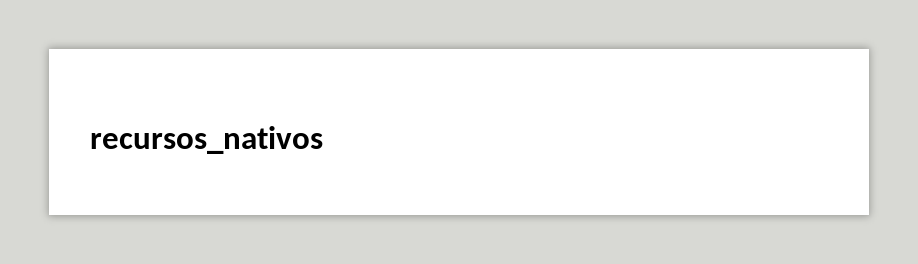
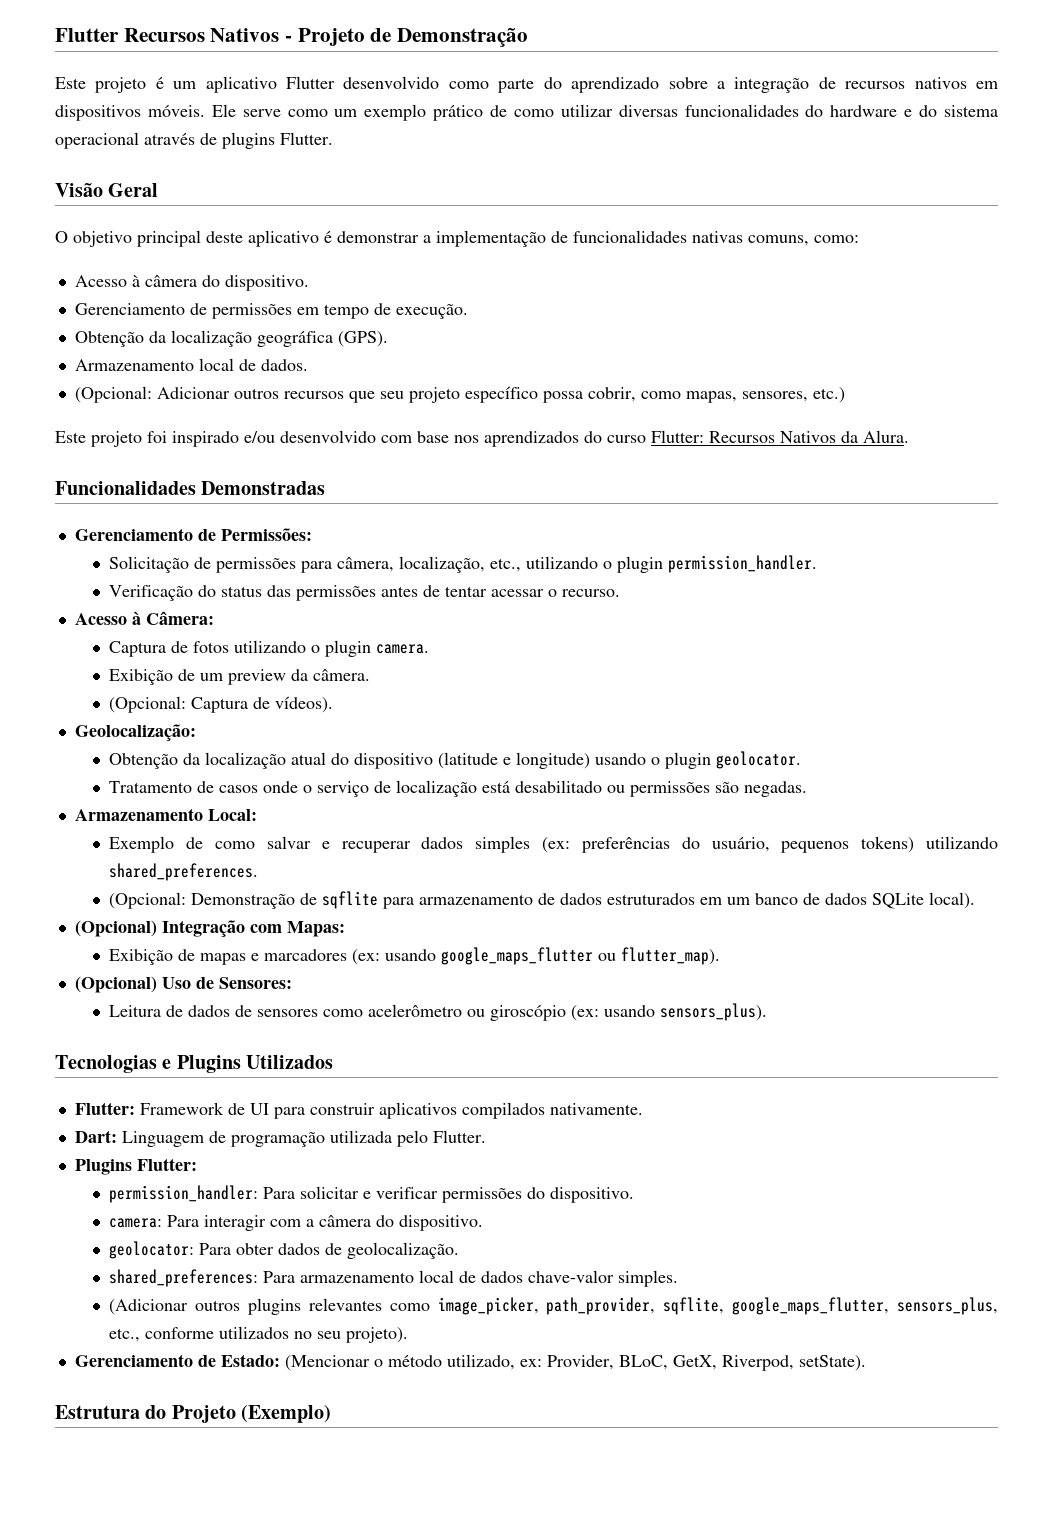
[90,126,323,154] recursos_nativos -> [55,28,529,47] [55,76,998,93] [55,104,998,121] [55,132,333,149] [55,183,159,197] [55,230,859,247] [74,275,309,291] [74,303,468,319] [74,330,388,347] [74,358,308,371] [74,386,845,403] [55,430,909,447] [55,481,326,495] [74,528,312,541] [109,555,818,573] [109,585,621,601] [74,611,214,625] [109,640,430,657] [109,669,371,685] [109,696,334,713] [74,724,196,741] [109,751,802,769] [109,780,808,797] [74,808,257,821] [109,836,999,853] [109,863,259,881] [109,891,976,909] [74,920,345,937] [109,947,721,965] [74,976,292,993] [109,1003,768,1021] [55,1055,334,1073] [74,1102,643,1119] [74,1130,486,1147] [74,1158,197,1175] [109,1185,635,1203] [109,1215,484,1231] [109,1241,460,1259] [109,1269,679,1287] [109,1297,998,1315] [109,1326,409,1343] [74,1354,866,1371] [55,1405,332,1423] Flutter Recursos Nativos - Projeto de Demonstração // Este projeto é um aplicativo Flutter desenvolvido como parte do aprendizado sobre a integração de recursos nativos em dispositivos móveis. Ele serve como um exemplo prático de como utilizar diversas funcionalidades do hardware e do sistema operacional através de plugins Flutter. // Visão Geral // O objetivo principal deste aplicativo é demonstrar a implementação de funcionalidades nativas comuns, como: // Acesso à câmera do dispositivo. // Gerenciamento de permissões em tempo de execução. // Obtenção da localização geográfica (GPS). // Armazenamento local de dados. // (Opcional: Adicionar outros recursos que seu projeto específico possa cobrir, como mapas, sensores, etc.) // Este projeto foi inspirado e/ou desenvolvido com base nos aprendizados do curso Flutter: Recursos Nativos da Alura. // Funcionalidades Demonstradas // Gerenciamento de Permissões: // Solicitação de permissões para câmera, localização, etc., utilizando o plugin permission_handler. // Verificação do status das permissões antes de tentar acessar o recurso. // Acesso à Câmera: // Captura de fotos utilizando o plugin camera. // Exibição de um preview da câmera. // (Opcional: Captura de vídeos). // Geolocalização: // Obtenção da localização atual do dispositivo (latitude e longitude) usando o plugin geolocator. // Tratamento de casos onde o serviço de localização está desabilitado ou permissões são negadas. // Armazenamento Local: // Exemplo de como salvar e recuperar dados simples (ex: preferências do usuário, pequenos tokens) utilizando shared_preferences. // (Opcional: Demonstração de sqflite para armazenamento de dados estruturados em um banco de dados SQLite local). // (Opcional) Integração com Mapas: // Exibição de mapas e marcadores (ex: usando google_maps_flutter ou flutter_map). // (Opcional) Uso de Sensores: // Leitura de dados de sensores como acelerômetro ou giroscópio (ex: usando sensors_plus). // Tecnologias e Plugins Utilizados // Flutter: Framework de UI para construir aplicativos compilados nativamente. // Dart: Linguagem de programação utilizada pelo Flutter. // Plugins Flutter: // permission_handler: Para solicitar e verificar permissões do dispositivo. // camera: Para interagir com a câmera do dispositivo. // geolocator: Para obter dados de geolocalização. // shared_preferences: Para armazenamento local de dados chave-valor simples. // (Adicionar outros plugins relevantes como image_picker, path_provider, sqflite, google_maps_flutter, sensors_plus, etc., conforme utilizados no seu projeto). // Gerenciamento de Estado: (Mencionar o método utilizado, ex: Provider, BLoC, GetX, Riverpod, setState). // Estrutura do Projeto (Exemplo)

